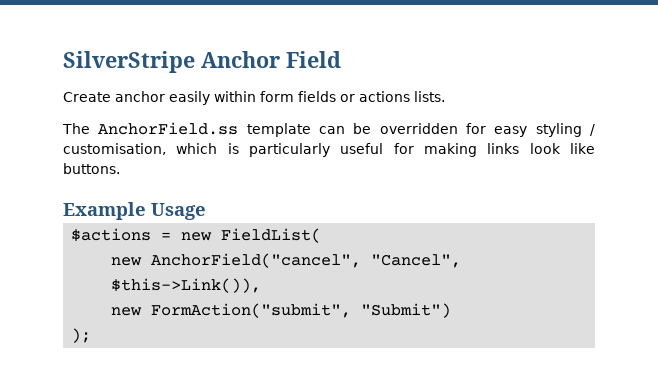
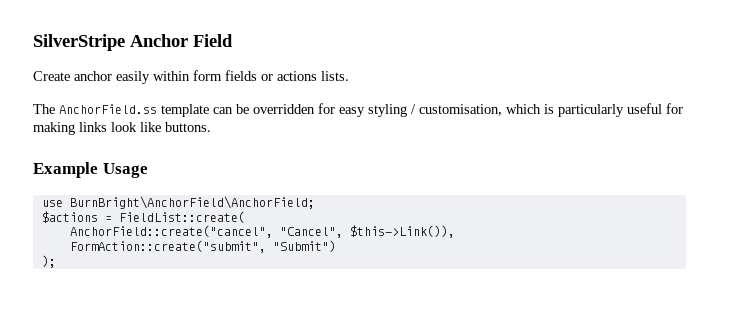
(206, 211) none -> [41,196,315,209] // use BurnBright\AnchorField\AnchorField;
[181,228,322,243] [111,253,362,268] new FieldList( // new AnchorField("cancel", -> [118,211,245,223] [69,225,273,238] FieldList::create( // AnchorField::create("cancel",
[111,303,352,318] new FormAction("submit", -> [69,240,266,253] FormAction::create("submit",

